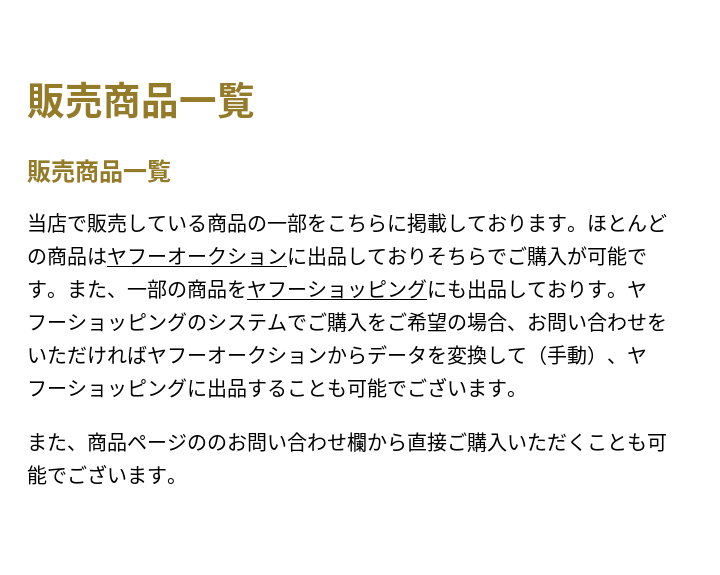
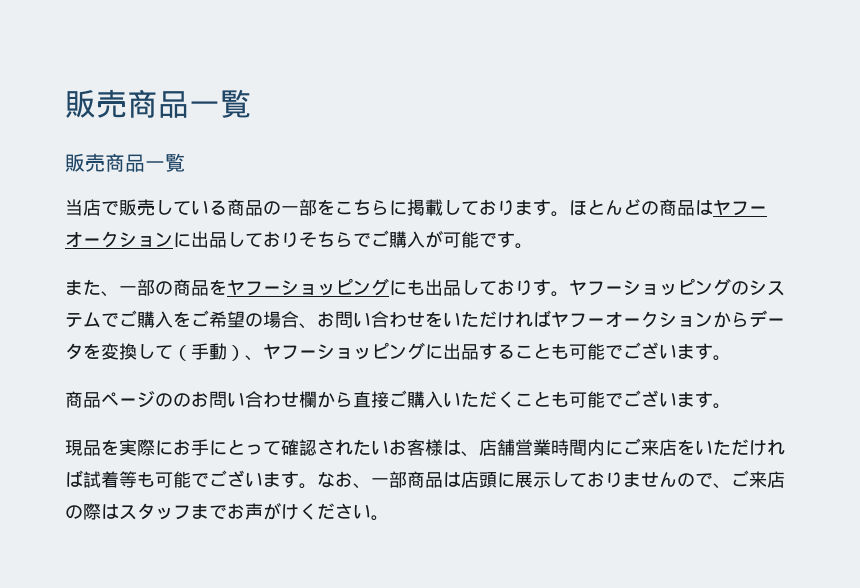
(67, 295) none -> (533, 246) //
[27,433,87,451] また、 -> (731, 358) none
(187, 481) none -> [65,438,785,457] [65,470,785,489] [65,502,389,521] // 現品を実際にお手にとって確認されたいお客様は、店舗営業時間内にご来店をいただければ試着等も可能でございます。なお、一部商品は店頭に展示しておりませんので、ご来店の際はスタッフまでお声がけください。

